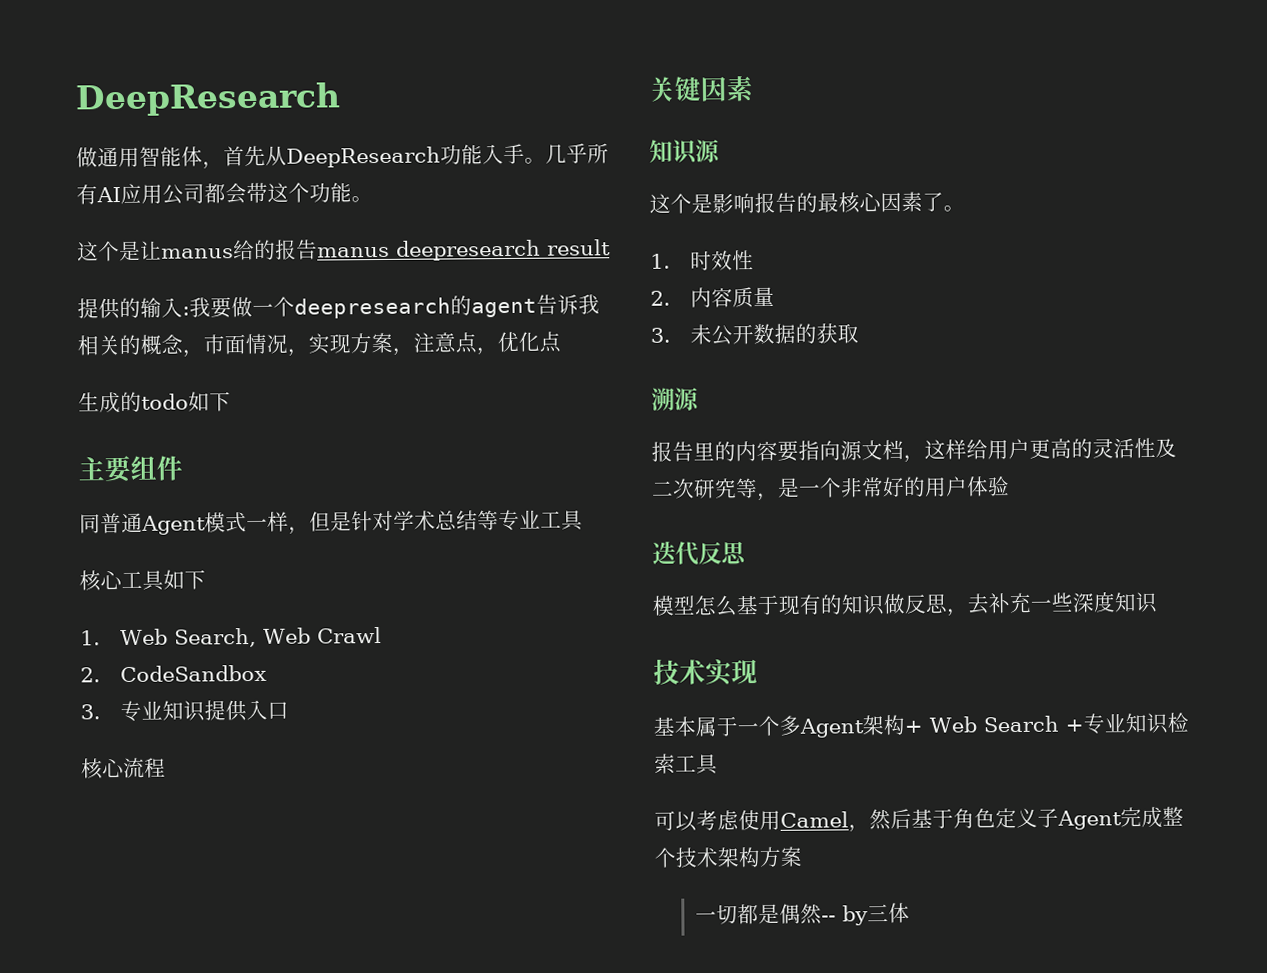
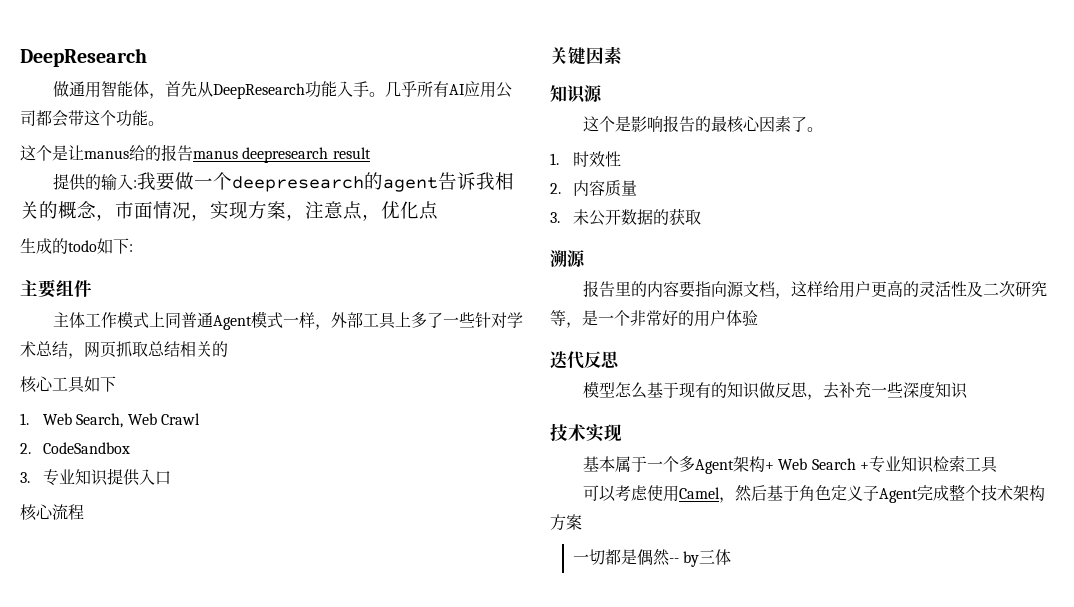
(231, 401) none -> [129,244,133,252] :
(183, 468) none -> [52,311,165,328] 主体工作模式上
[309,509,584,532] 但是针对学术总结等专业工具 -> [330,312,523,329] [20,341,228,359] 外部工具上多了一些针对学术总结，网页抓取总结相关的

